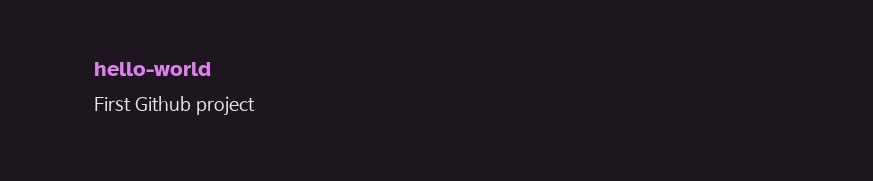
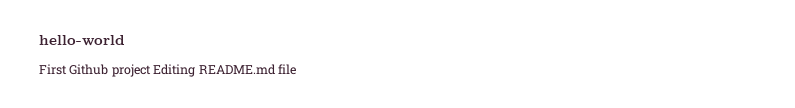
(255, 106) none -> [153,64,296,77] Editing README.md file

